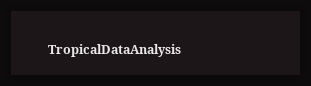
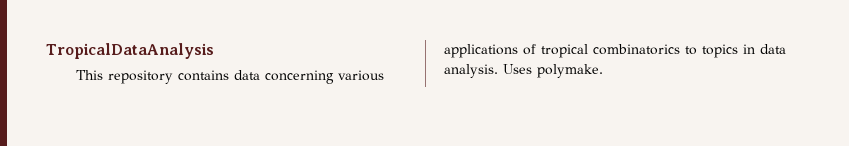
(181, 50) none -> [75,70,384,84] [444,44,786,58] [444,64,603,78] // This repository contains data concerning various applications of tropical combinatorics to topics in data analysis. Uses polymake.

